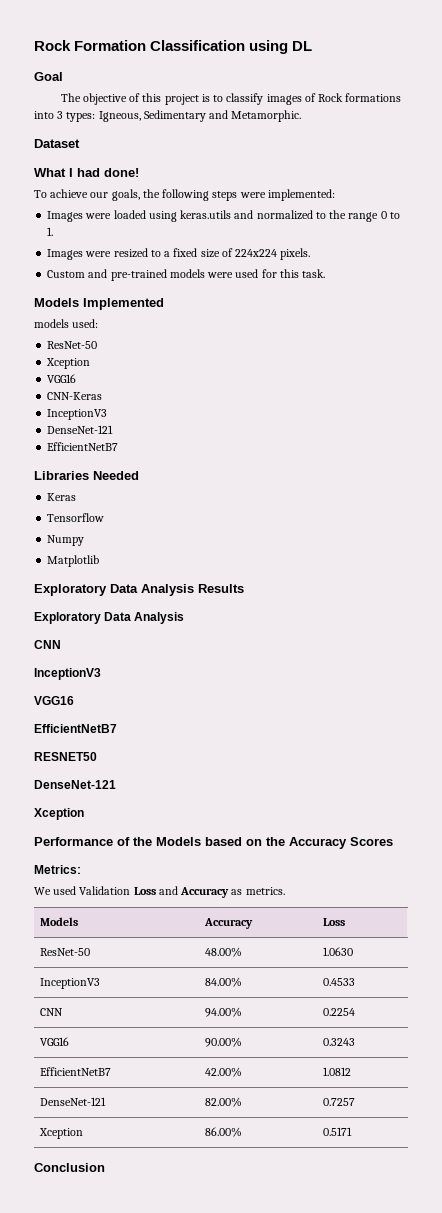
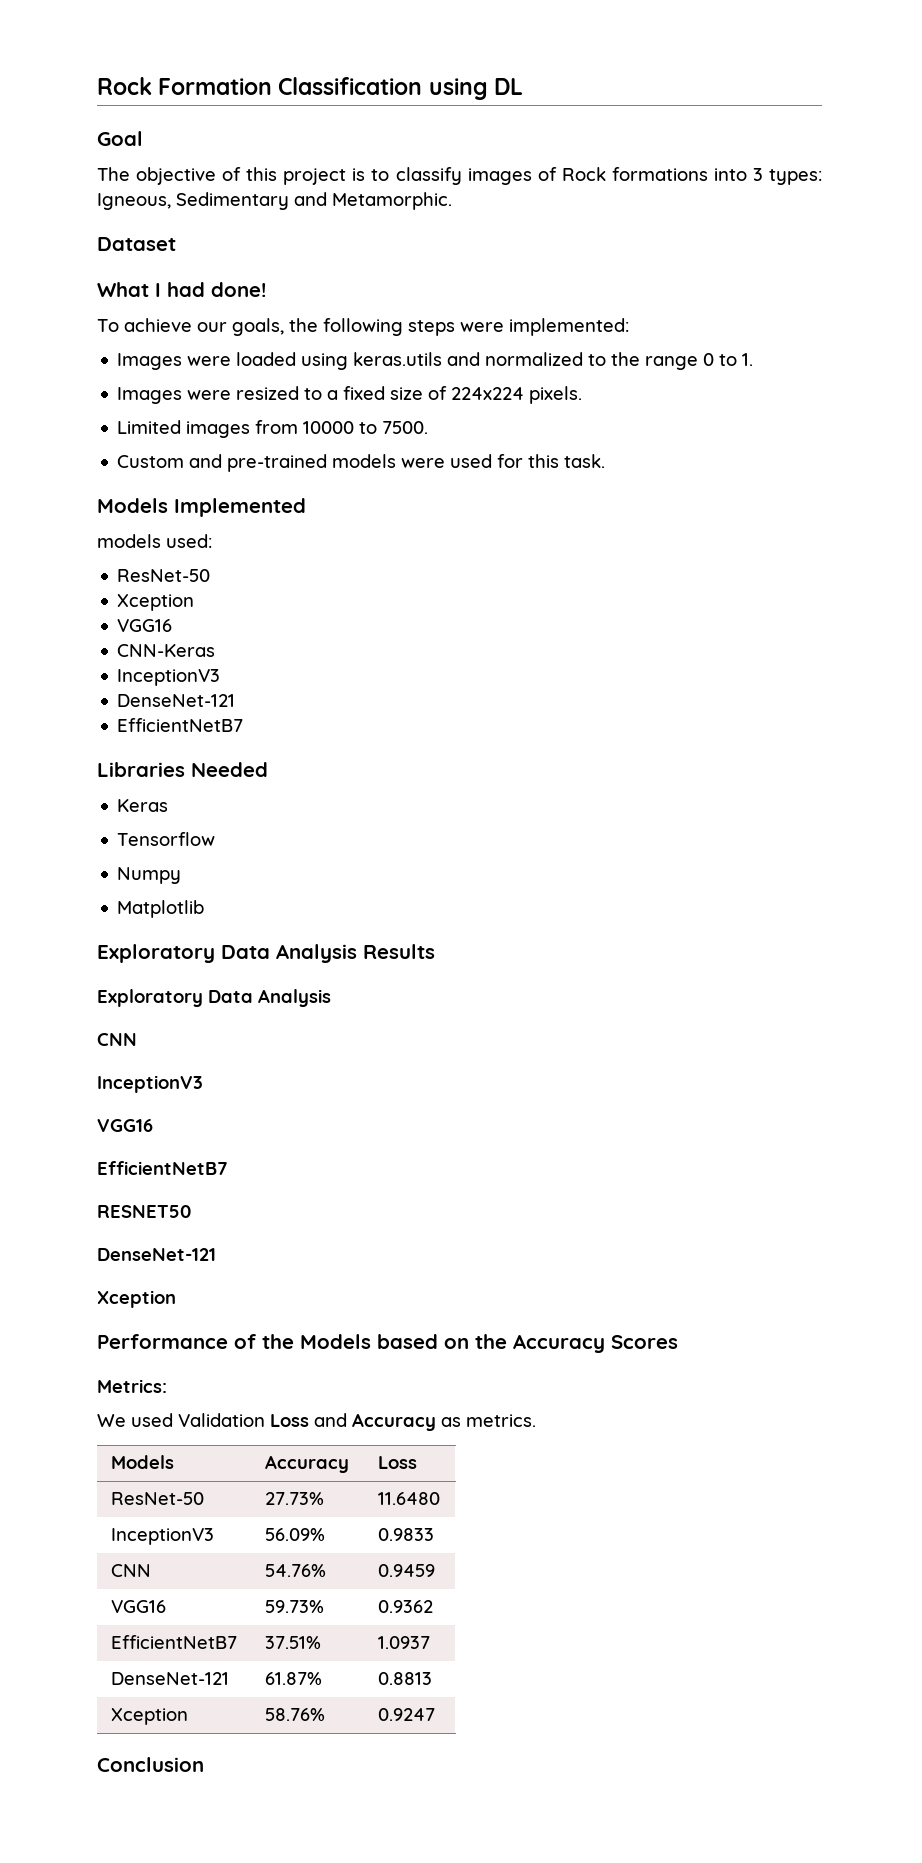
(311, 254) none -> [117,420,429,438] // Limited images from 10000 to 7500.
[205,947,243,957] [323,947,354,956] 48.00% | 1.0630 -> [264,1492,324,1505] [377,1492,440,1505] 27.73% | 11.6480
[205,977,243,987] [323,978,356,986] 84.00% | 0.4533 -> [264,1528,325,1541] [377,1528,434,1541] 56.09% | 0.9833
[205,1007,243,1017] [323,1008,356,1016] 94.00% | 0.2254 -> [264,1564,326,1577] [377,1564,435,1577] 54.76% | 0.9459
[205,1037,243,1047] [323,1038,356,1046] 90.00% | 0.3243 -> [264,1600,324,1613] [377,1600,433,1613] 59.73% | 0.9362
[205,1067,243,1077] [323,1067,352,1076] 42.00% | 1.0812 -> [264,1636,321,1649] [377,1636,430,1649] 37.51% | 1.0937
[205,1097,243,1107] [323,1098,356,1106] 82.00% | 0.7257 -> [264,1672,322,1685] [377,1672,432,1685] 61.87% | 0.8813
[205,1127,243,1137] [323,1127,353,1136] 86.00% | 0.5171 -> [264,1708,325,1721] [377,1708,435,1721] 58.76% | 0.9247

